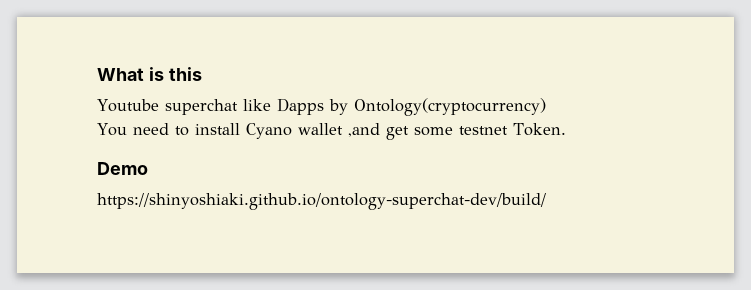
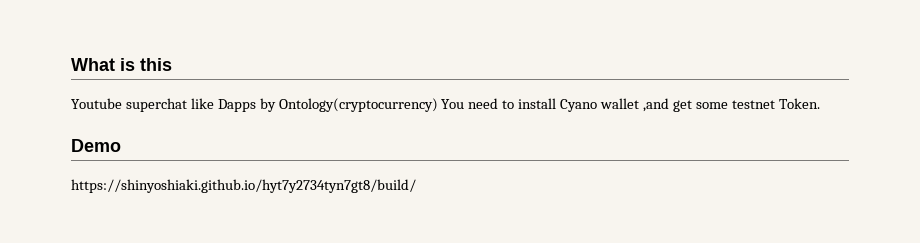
(546, 107) // -> (438, 105) none
[97,193,546,210] https://shinyoshiaki.github.io/ontology-superchat-dev/build/ -> [71,179,416,193] https://shinyoshiaki.github.io/hyt7y2734tyn7gt8/build/

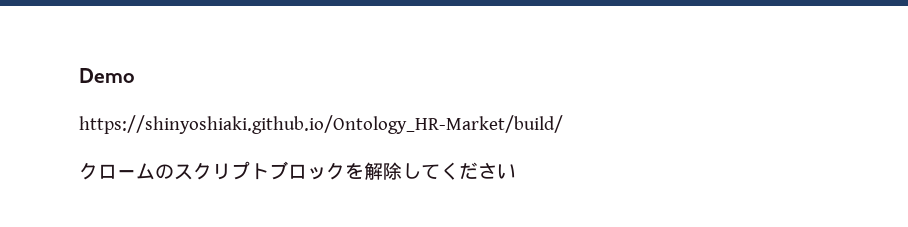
[71,58,172,71] [71,98,820,112] [71,139,121,152] [71,179,416,193] What is this // Youtube superchat like Dapps by Ontology(cryptocurrency) You need to install Cyano wallet ,and get some testnet Token. // Demo // https://shinyoshiaki.github.io/hyt7y2734tyn7gt8/build/ -> [79,68,135,83] [79,115,563,134] [79,161,516,180] Demo // https://shinyoshiaki.github.io/Ontology_HR-Market/build/ // クロームのスクリプトブロックを解除してください

